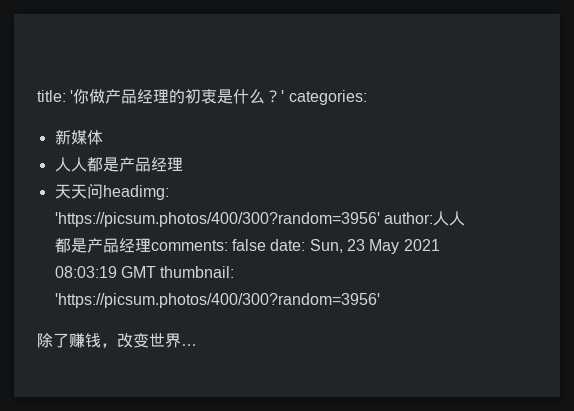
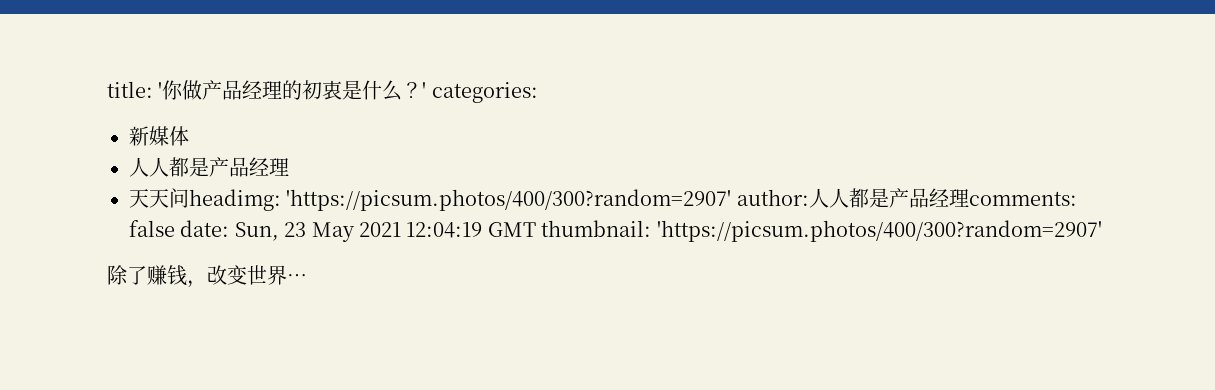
[54,212,380,227] 'https://picsum.photos/400/300?random=3956' -> [286,189,732,211] 'https://picsum.photos/400/300?random=2907'
[54,266,117,278] 08:03:19 -> [406,222,483,238] 12:04:19
[54,293,380,308] 'https://picsum.photos/400/300?random=3956' -> [656,220,1102,242] 'https://picsum.photos/400/300?random=2907'

